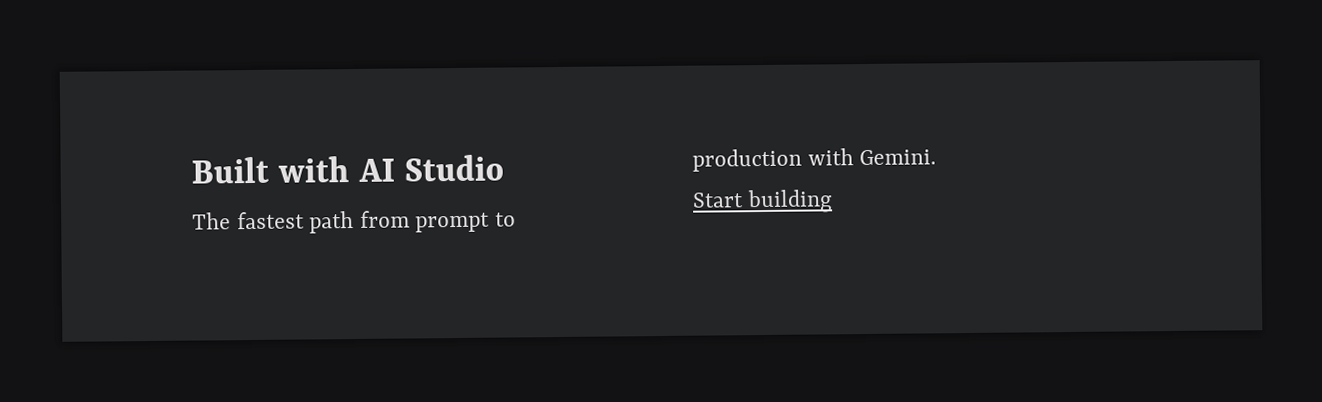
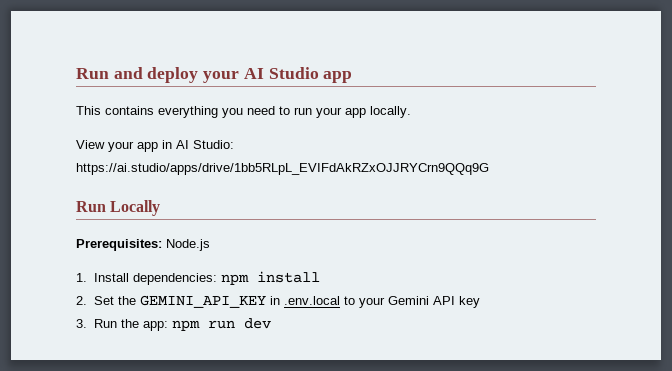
[191,154,504,184] [192,210,517,234] [692,148,937,172] [692,189,833,214] Built with AI Studio // The fastest path from prompt to production with Gemini. // Start building -> [76,67,353,83] [76,106,411,118] [76,140,234,152] [76,163,489,175] [76,200,161,216] [76,239,210,251] [76,271,320,285] [76,295,480,308] [76,318,271,331] Run and deploy your AI Studio app // This contains everything you need to run your app locally. // View your app in AI Studio: https://ai.studio/apps/drive/1bb5RLpL_EVIFdAkRZxOJJRYCrn9QQq9G // Run Locally // Prerequisites: Node.js // 1. Install dependencies: npm install // 2. Set the GEMINI_API_KEY in .env.local to your Gemini API key // 3. Run the app: npm run dev

